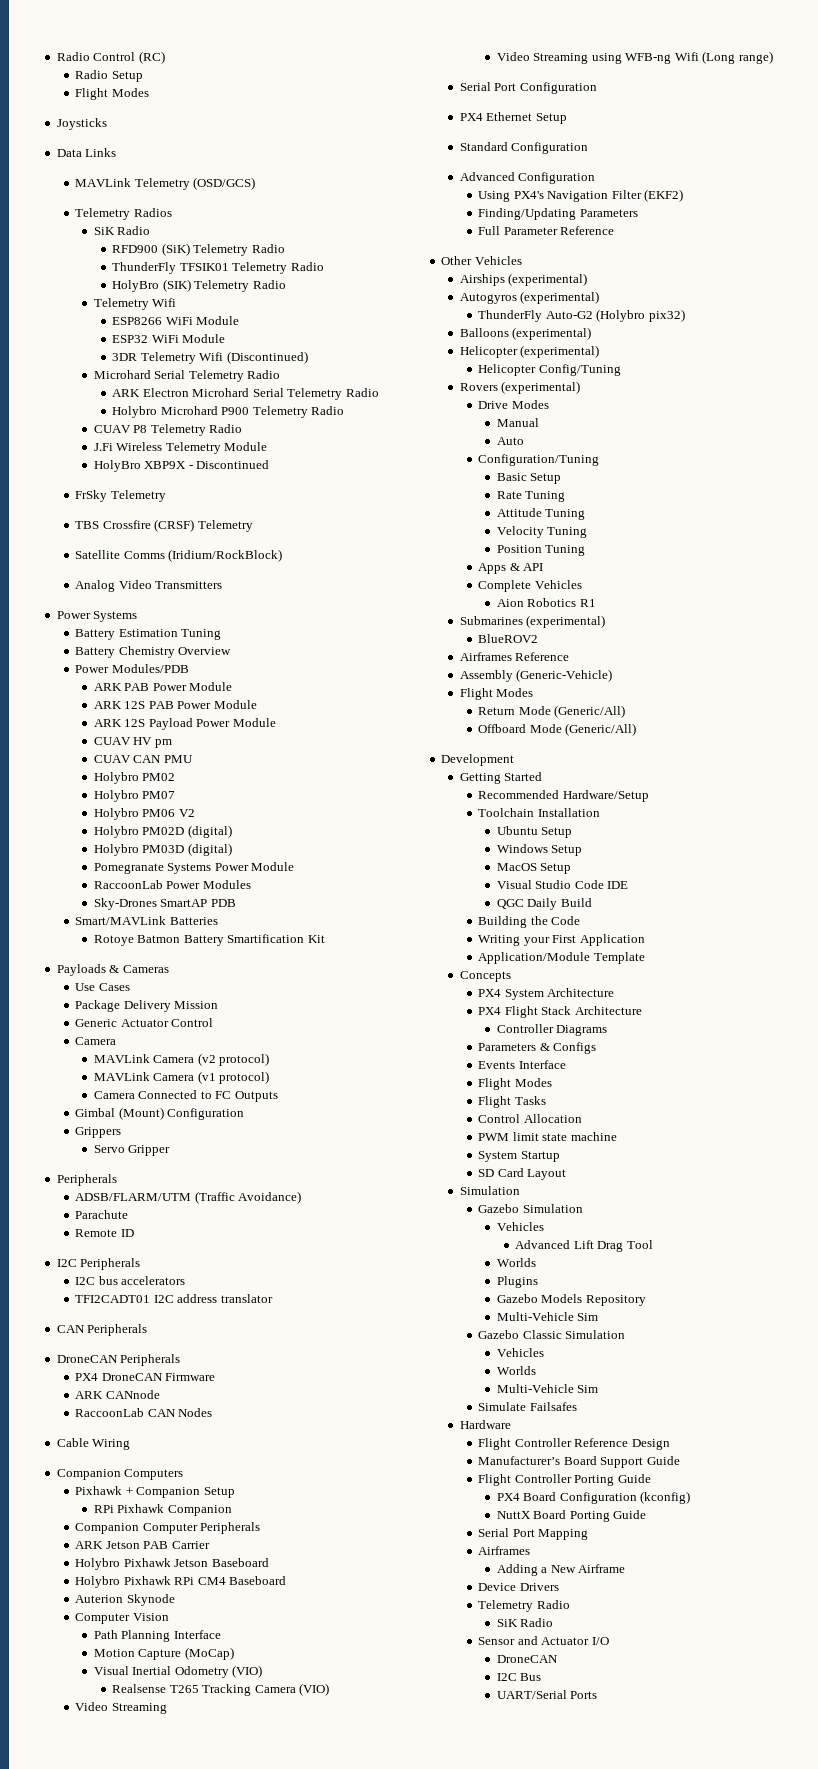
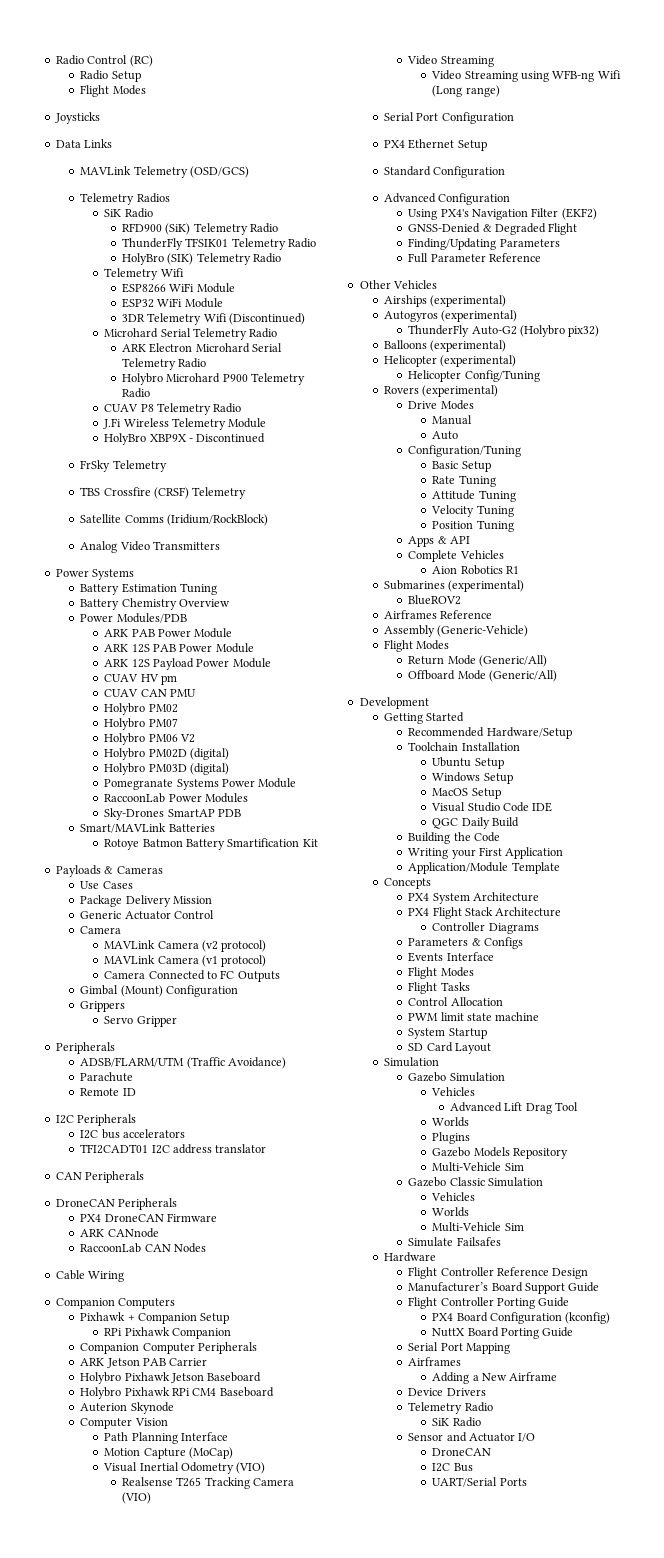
(684, 195) none -> [408,223,578,235] // GNSS-Denied & Degraded Flight

